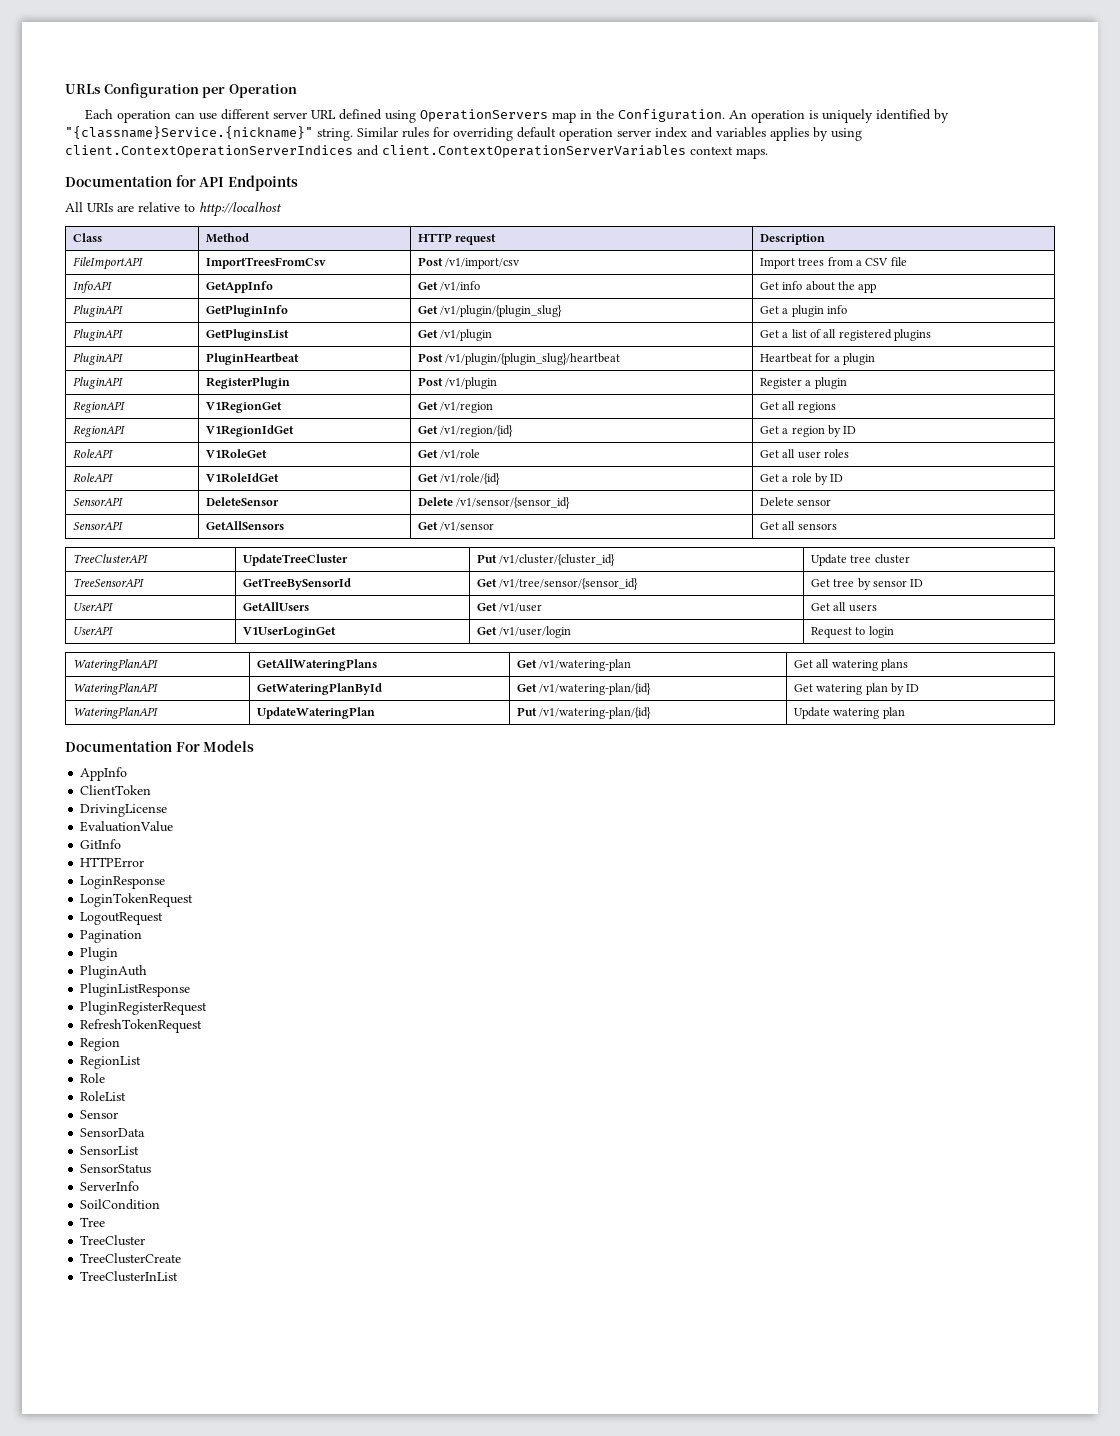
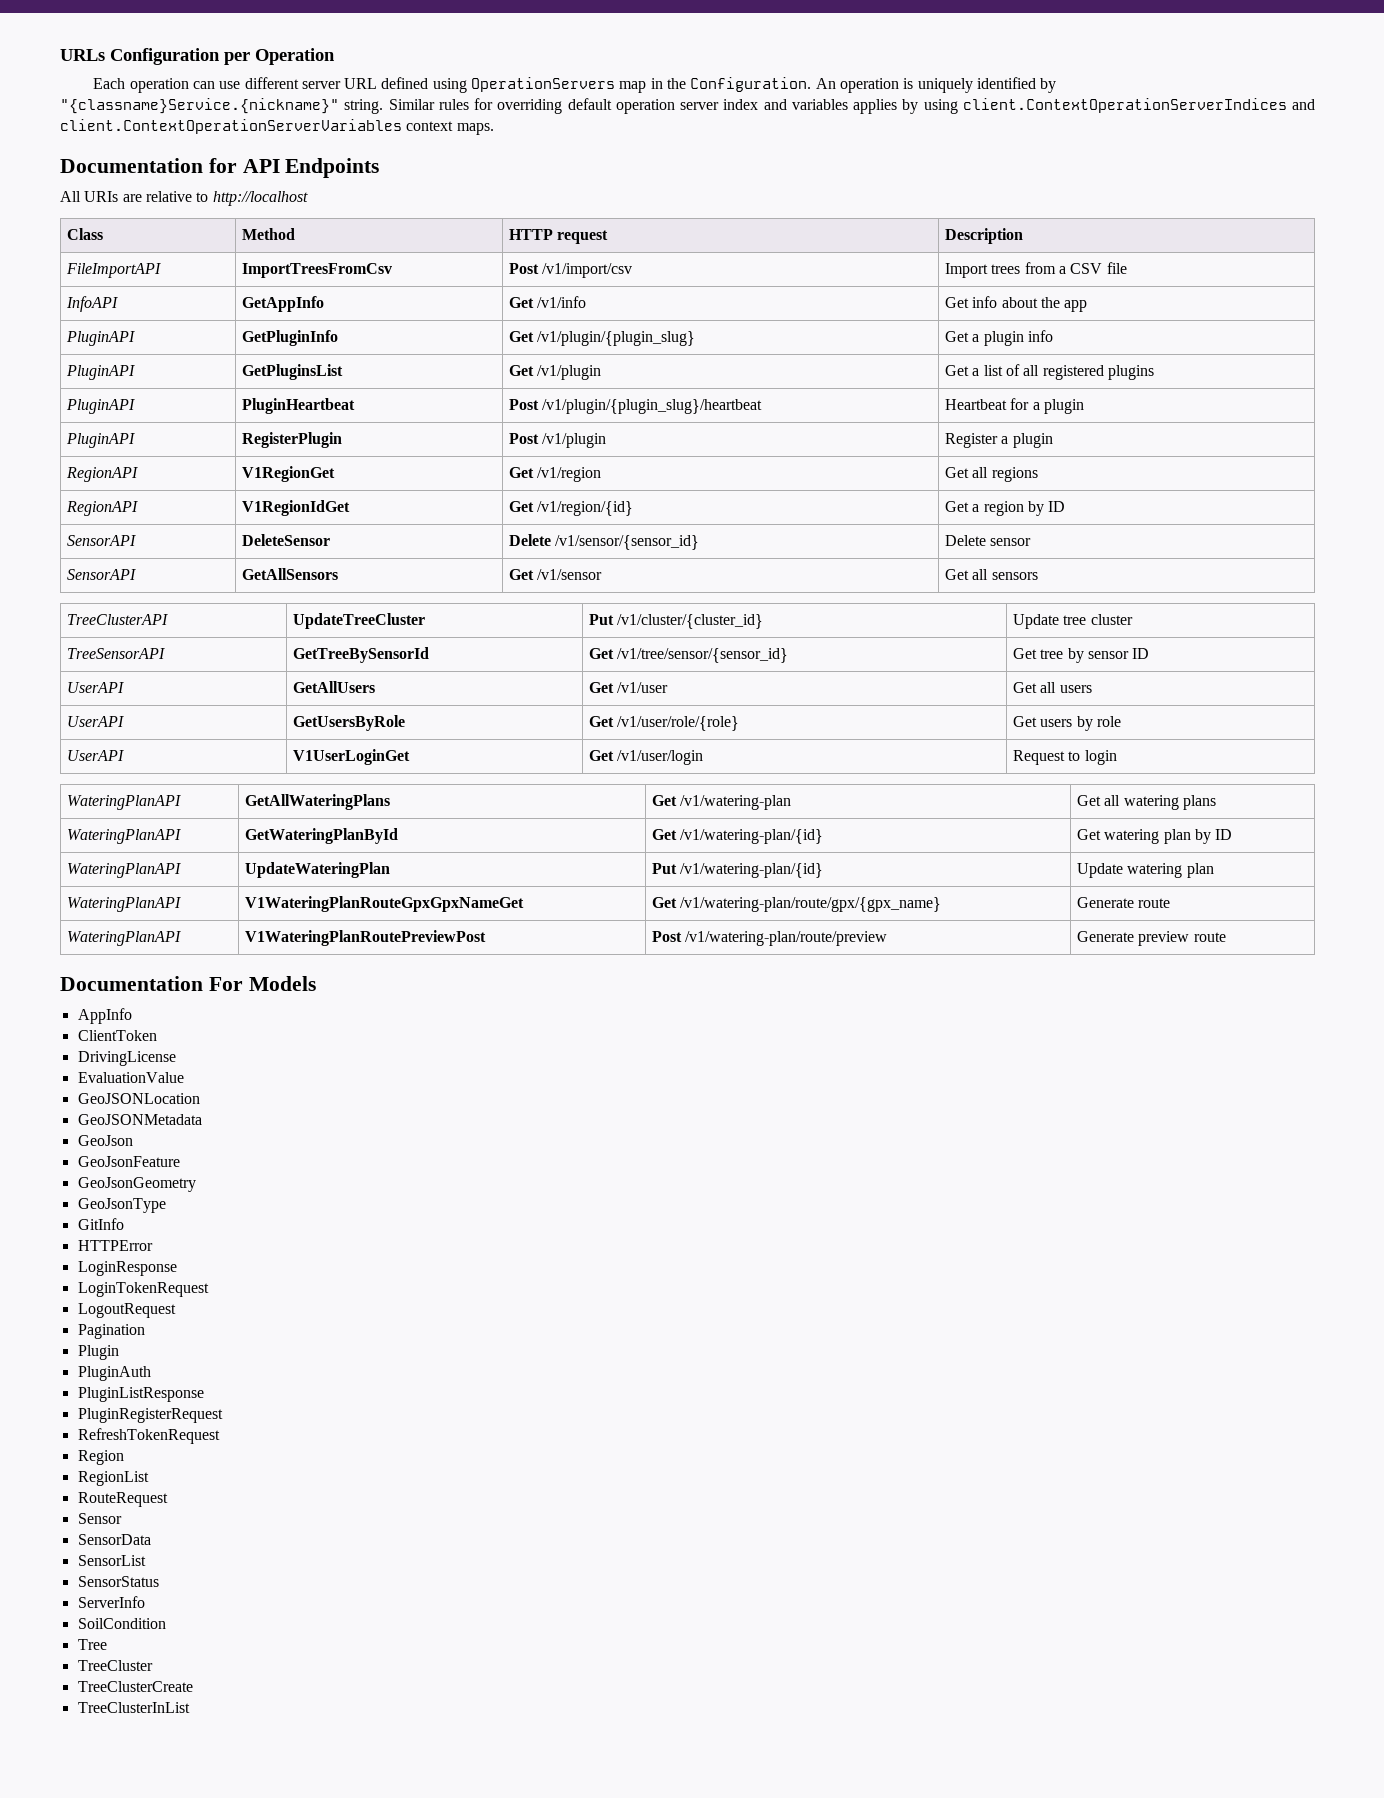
[72,449,113,458] [205,449,267,459] [417,449,481,459] [759,449,849,459] [72,473,113,482] [205,473,279,483] [417,473,501,485] [759,473,844,485] // RoleAPI | V1RoleGet | Get /v1/role | Get all user roles // RoleAPI | V1RoleIdGet | Get /v1/role/{id} | Get a role by ID -> (1066, 506) none
(877, 608) none -> [67,716,125,727] [293,715,406,731] [589,716,740,731] [1013,716,1122,731] // UserAPI | GetUsersByRole | Get /v1/user/role/{role} | Get users by role
(905, 713) none -> [67,897,182,912] [245,896,525,912] [652,897,942,912] [1077,897,1171,908] [67,931,182,946] [245,930,487,946] [652,931,888,946] [1077,931,1226,946] // WateringPlanAPI | V1WateringPlanRouteGpxGpxNameGet | Get /v1/watering-plan/route/gpx/{gpx_name} | Generate route // WateringPlanAPI | V1WateringPlanRoutePreviewPost | Post /v1/watering-plan/route/preview | Generate preview route
(174, 826) none -> [77,1093,200,1104] [77,1114,202,1125] [77,1135,133,1146] [77,1156,180,1167] [77,1177,196,1192] [77,1198,166,1213] // GeoJSONLocation // GeoJSONMetadata // GeoJson // GeoJsonFeature // GeoJsonGeometry // GeoJsonType
[80,1073,106,1083] [80,1091,127,1101] Role // RoleList -> [77,1492,168,1507] RouteRequest

